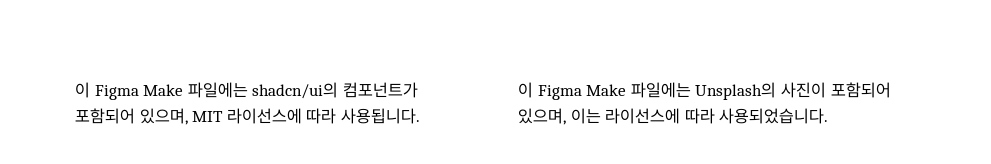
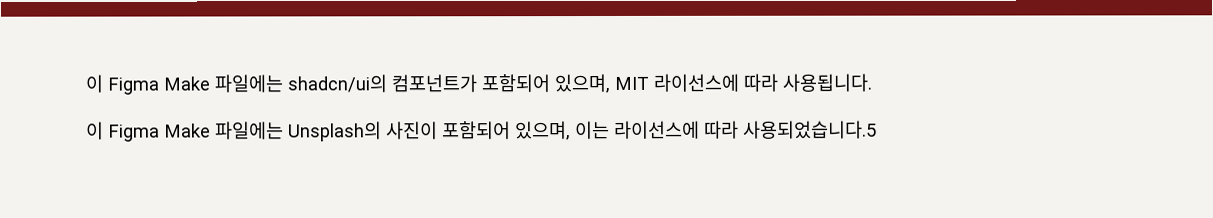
[719,108,829,124] 사용되었습니다. -> [743,120,877,139] 사용되었습니다.5

